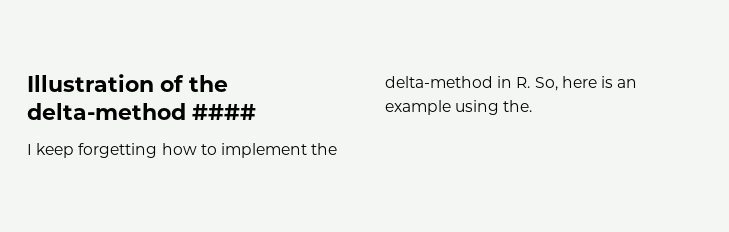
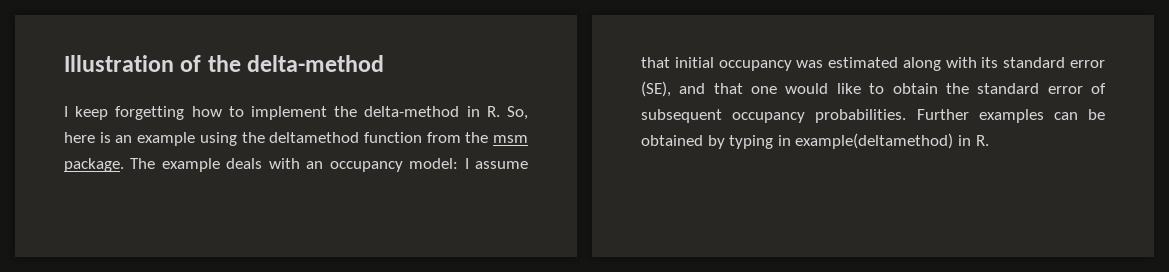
[192,104,256,120] #### -> (385, 63) none
[503,100,533,112] the. -> [241,132,528,143] [64,158,529,172] [641,57,1105,71] [641,81,1106,97] [641,109,1105,123] [641,133,989,149] the deltamethod function from the msm package. The example deals with an occupancy model: I assume that initial occupancy was estimated along with its standard error (SE), and that one would like to obtain the standard error of subsequent occupancy probabilities. Further examples can be obtained by typing in example(deltamethod) in R.

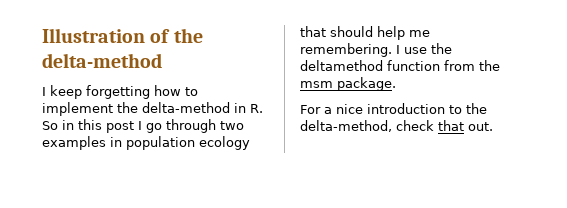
[506,106,528,120] [64,132,237,146] So, here is an example using -> [42,119,244,133] [42,136,250,150] [300,26,430,40] [300,43,427,57] So in this post I go through two examples in population ecology that should help me remembering. I use
[130,158,529,172] [641,57,1105,71] [641,81,1106,97] [641,109,1105,123] [641,133,989,149] The example deals with an occupancy model: I assume that initial occupancy was estimated along with its standard error (SE), and that one would like to obtain the standard error of subsequent occupancy probabilities. Further examples can be obtained by typing in example(deltamethod) in R. -> [300,103,487,114] [300,120,493,132] // For a nice introduction to the delta-method, check that out.

